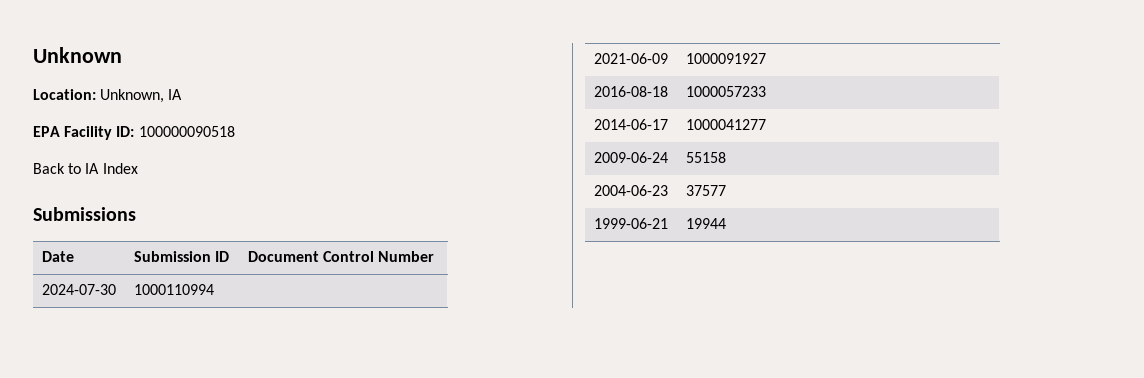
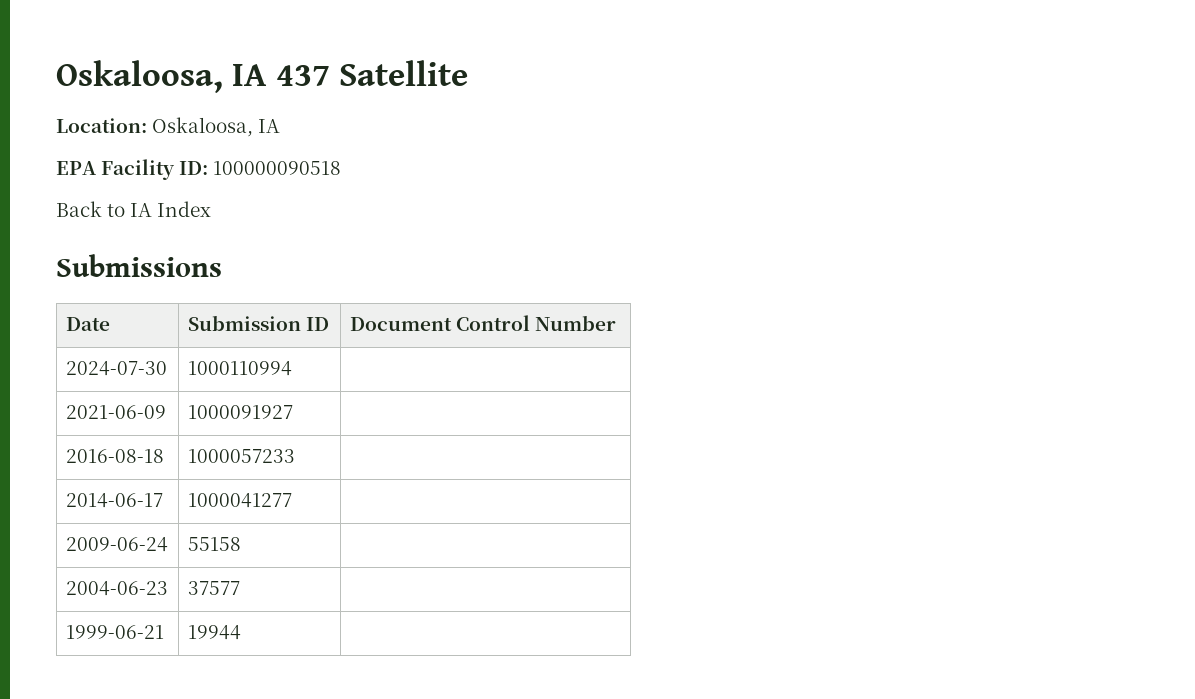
[33,47,122,63] Unknown -> [56,60,469,93] Oskaloosa, IA 437 Satellite
[100,89,165,103] Unknown, -> [152,117,254,137] Oskaloosa,

